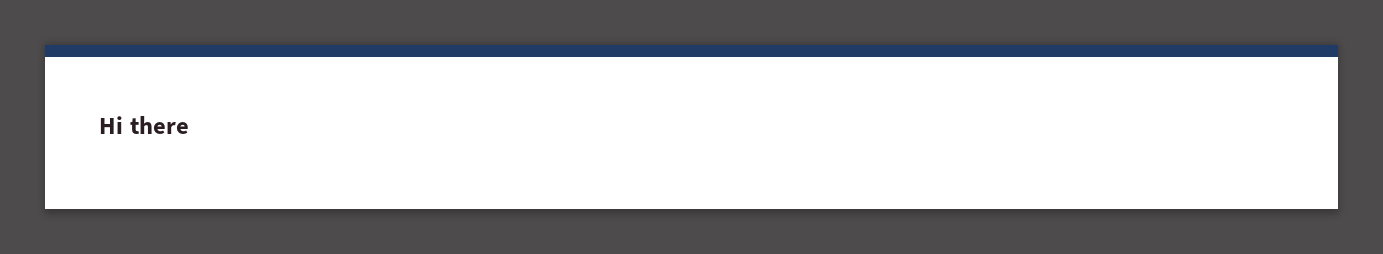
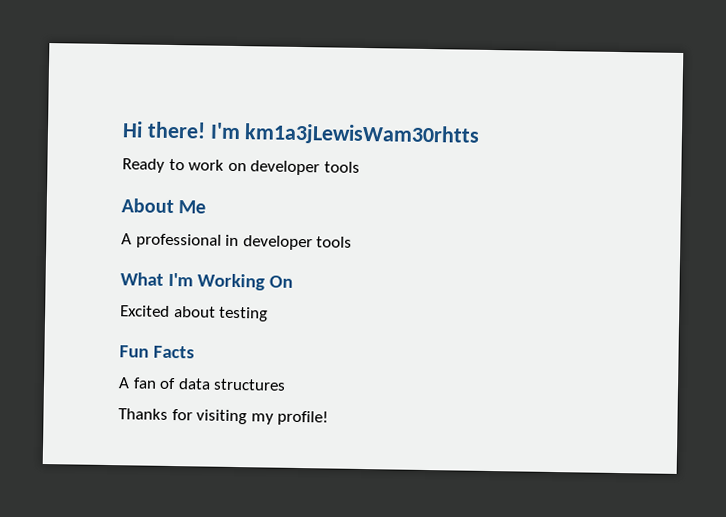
[129,116,189,134] there -> [146,121,481,146] [122,158,360,176] [121,198,207,214] [121,233,353,251] [120,272,293,291] [120,305,269,322] [119,345,195,359] [118,377,287,391] [118,408,330,426] there! I'm km1a3jLewisWam30rhtts // Ready to work on developer tools // About Me // A professional in developer tools // What I'm Working On // Excited about testing // Fun Facts // A fan of data structures // Thanks for visiting my profile!

